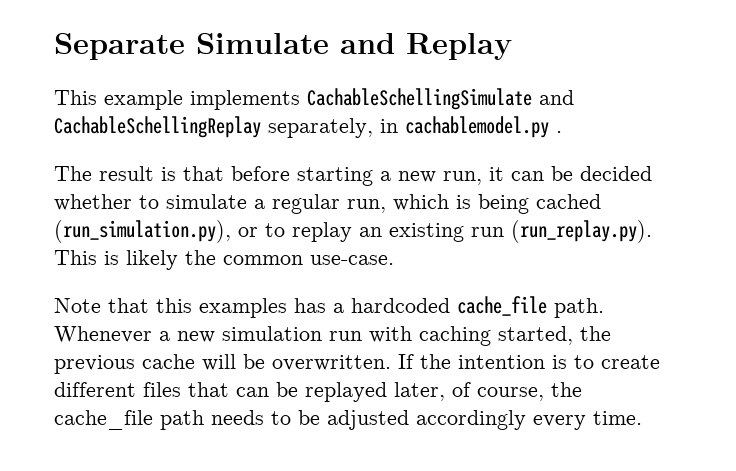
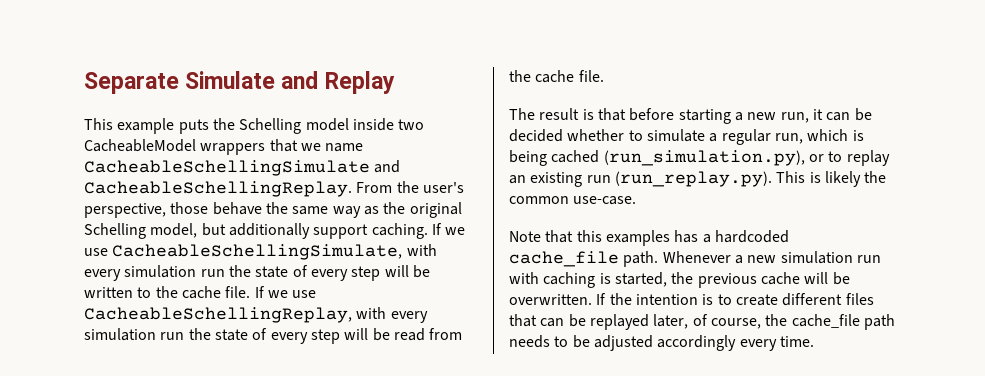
[190,88,574,110] [54,116,562,138] implements CachableSchellingSimulate and CachableSchellingReplay separately, in cachablemodel.py . -> [178,118,425,134] [84,139,364,155] [84,160,401,176] [84,181,464,197] [84,202,462,218] [84,223,466,239] [84,244,437,260] [84,265,430,281] [84,286,317,299] [84,307,428,323] [84,328,463,344] [509,70,604,83] puts the Schelling model inside two CacheableModel wrappers that we name CacheableSchellingSimulate and CacheableSchellingReplay. From the user's perspective, those behave the same way as the original Schelling model, but additionally support caching. If we use CacheableSchellingSimulate, with every simulation run the state of every step will be written to the cache file. If we use CacheableSchellingReplay, with every simulation run the state of every step will be read from the cache file.
(491, 336) none -> [599,273,611,284] is

